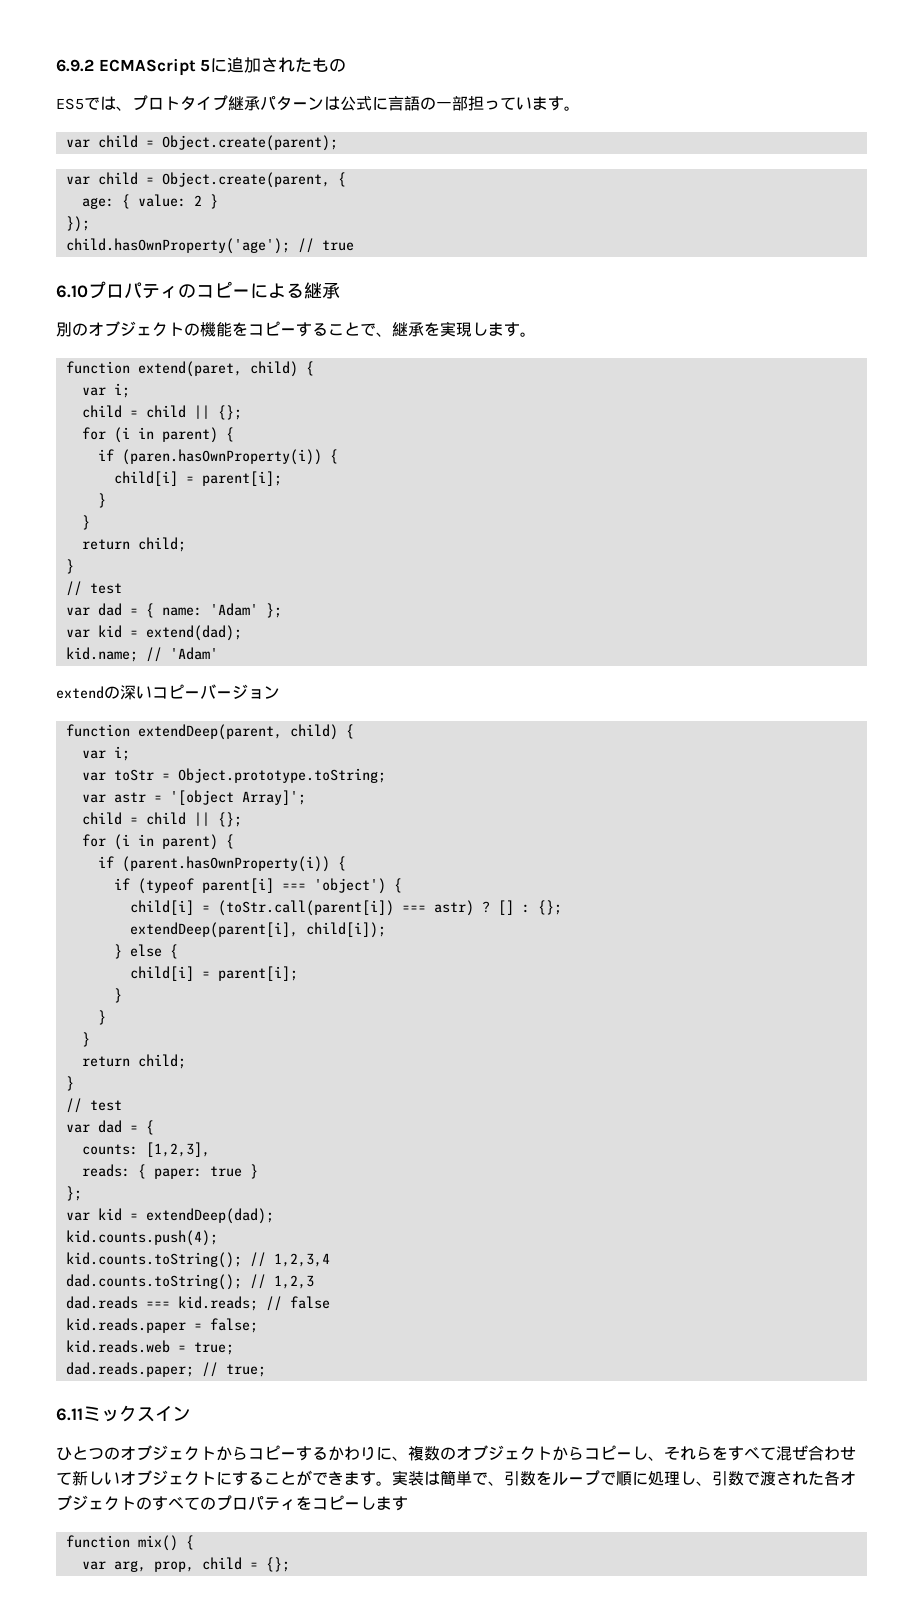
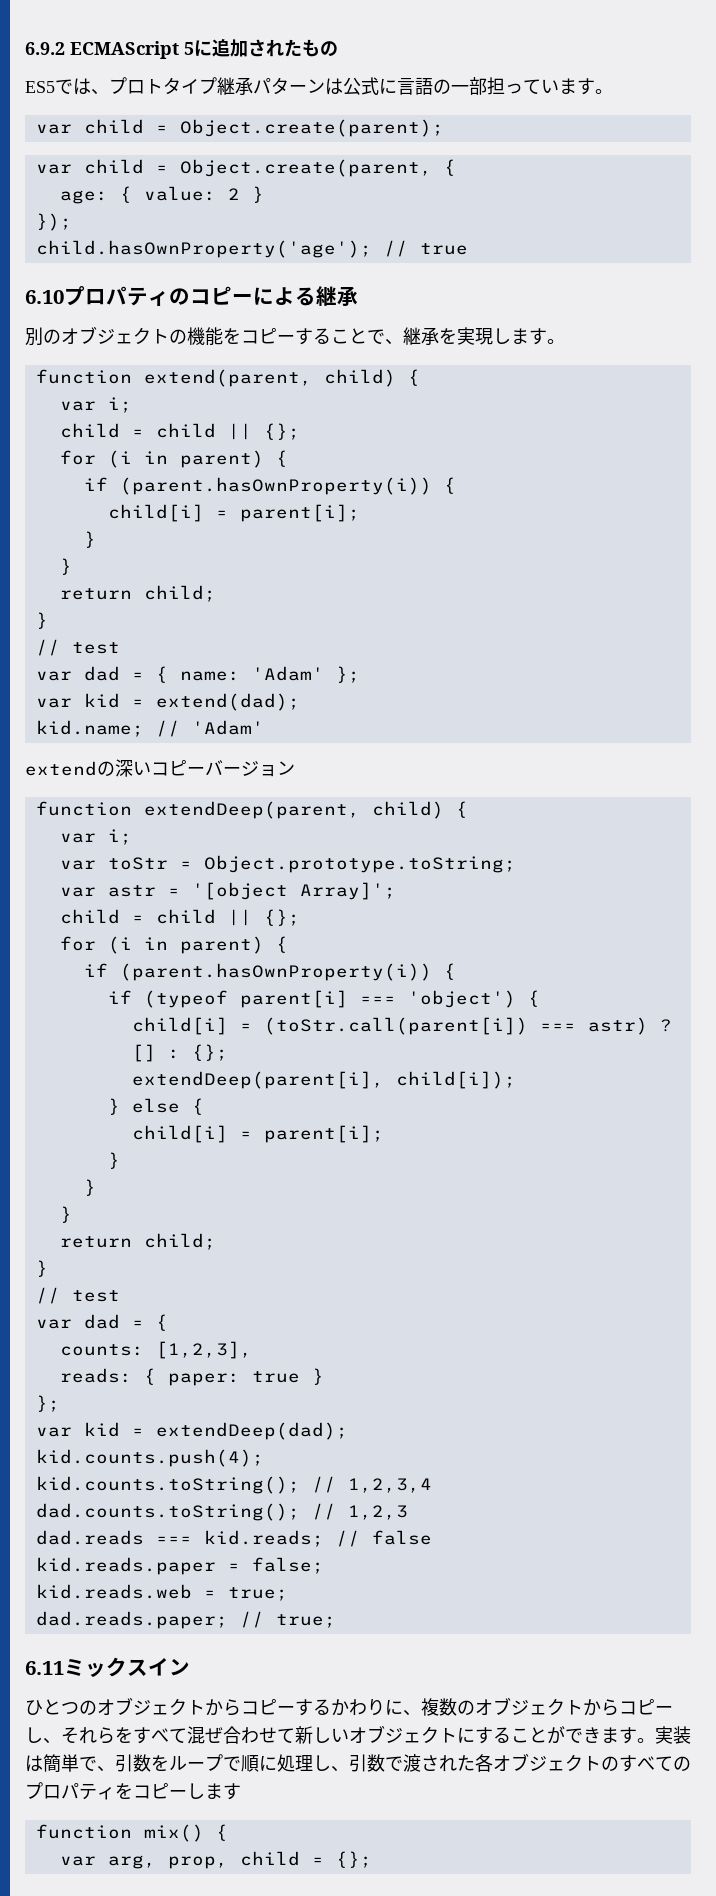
[137,361,242,377] extend(paret, -> [143,369,312,387] extend(parent,
[121,449,322,465] (paren.hasOwnProperty(i)) -> [119,477,432,495] (parent.hasOwnProperty(i))

